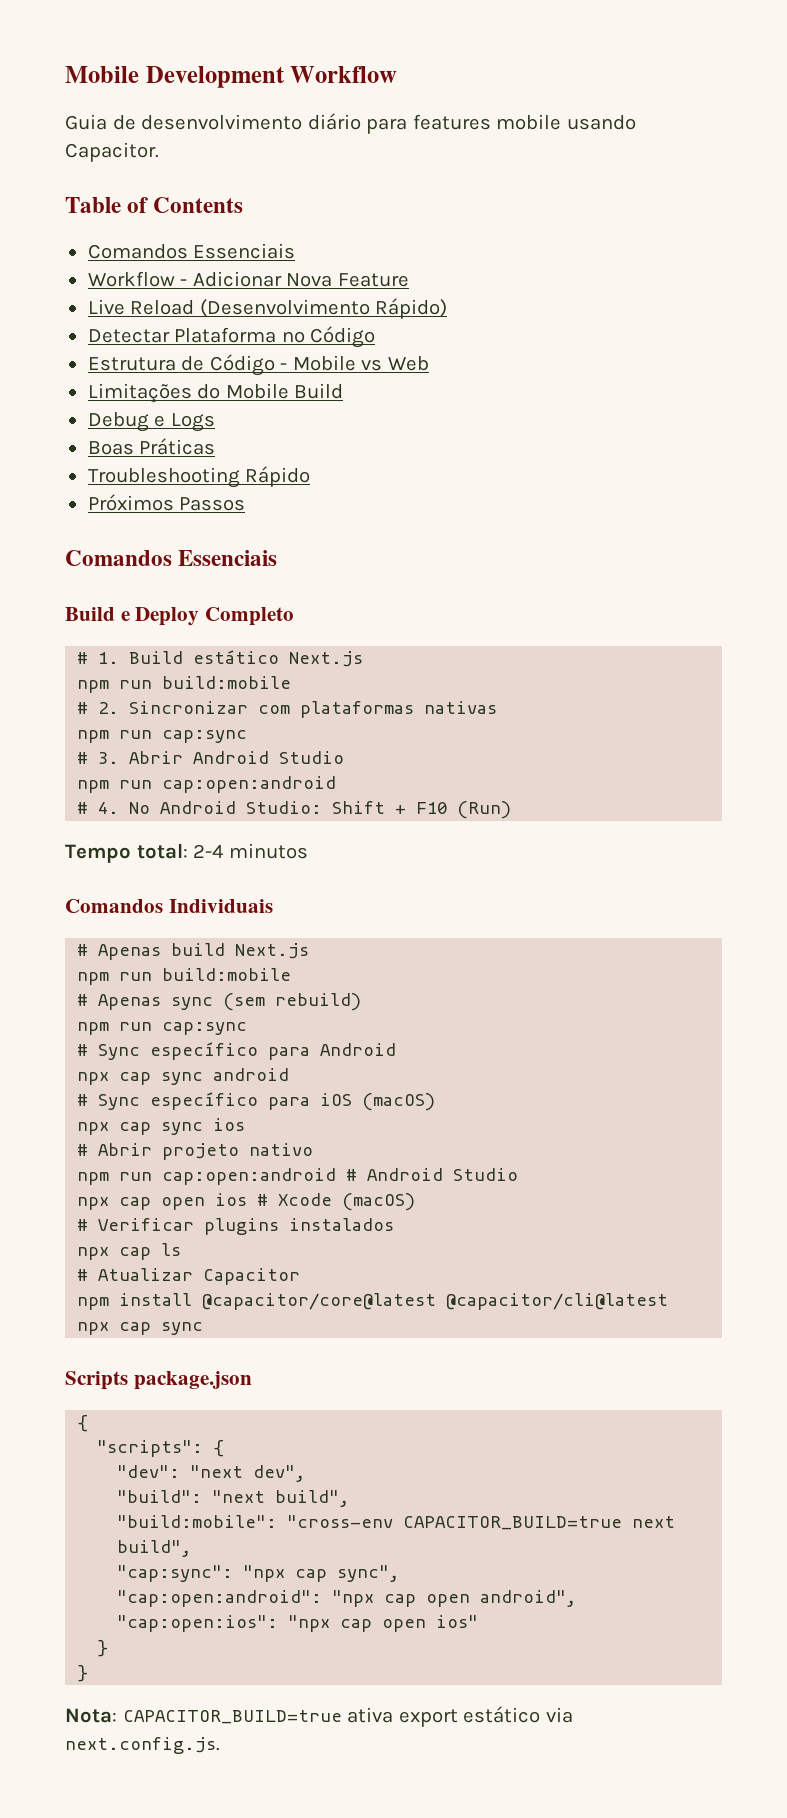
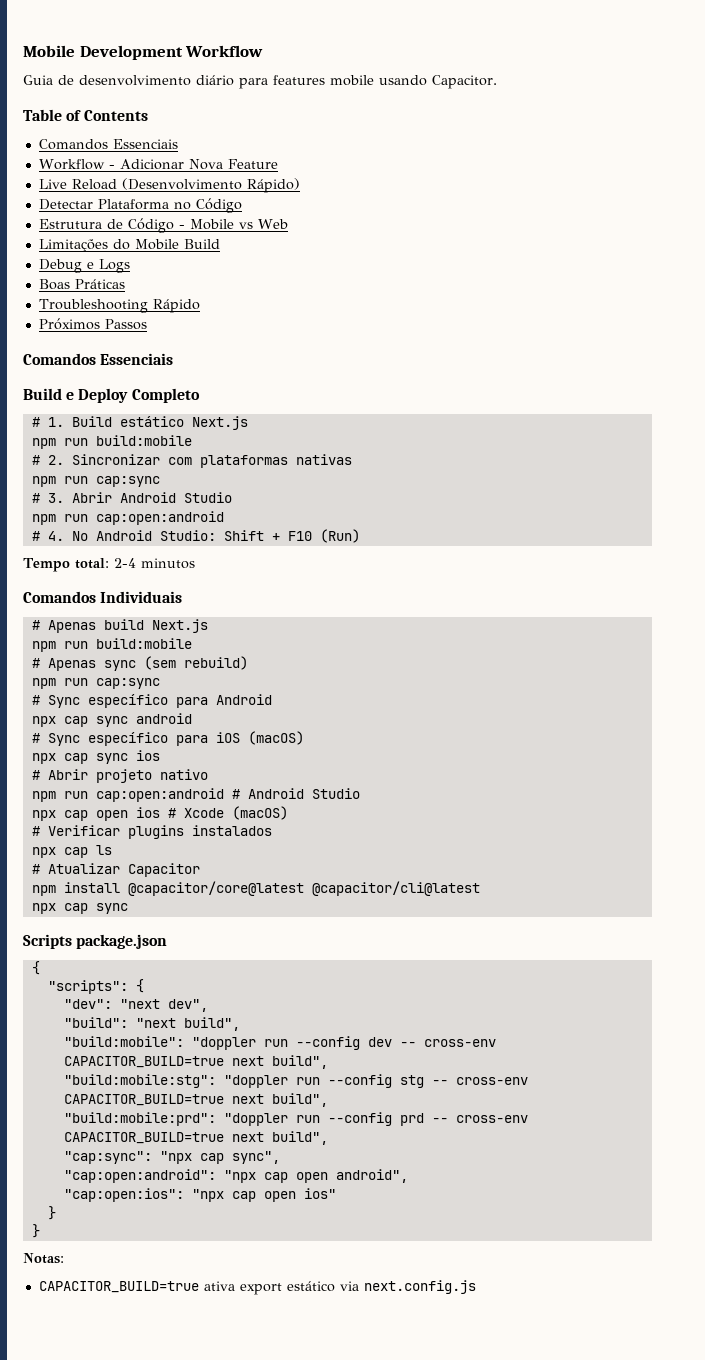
[287,1515,394,1528] "cross-env -> [191,1036,496,1050] [63,1055,328,1069] [63,1074,528,1088] [63,1093,328,1107] [63,1112,528,1126] "doppler run --config dev -- cross-env CAPACITOR_BUILD=true next build", // "build:mobile:stg": "doppler run --config stg -- cross-env CAPACITOR_BUILD=true next build", // "build:mobile:prd": "doppler run --config prd -- cross-env
[65,1708,117,1723] Nota: -> [23,1253,64,1264] Notas: //
[65,1737,220,1754] next.config.js. -> [363,1280,476,1294] next.config.js

